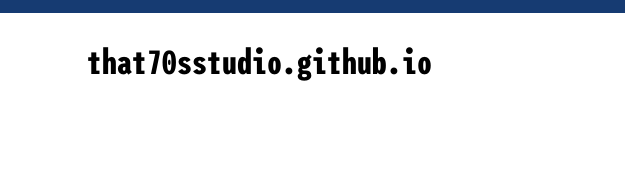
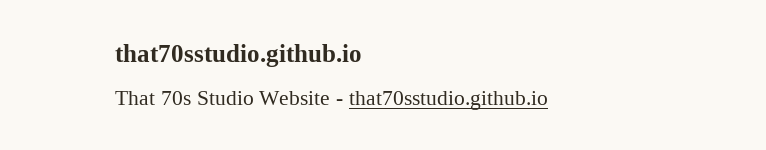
[87,47,432,81] that70sstudio.github.io -> [115,44,362,67] [115,91,549,110] that70sstudio.github.io // That 70s Studio Website - that70sstudio.github.io

